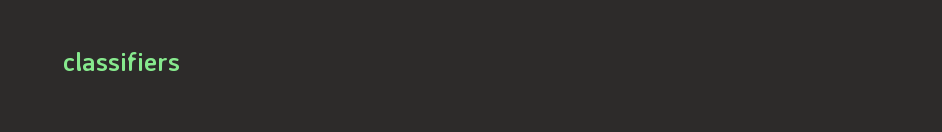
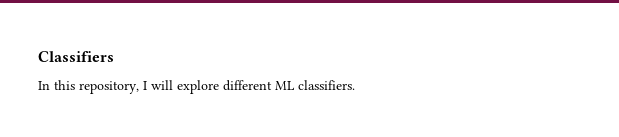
[63,52,180,71] classifiers -> [38,51,114,62] [38,80,355,94] Classifiers // In this repository, I will explore different ML classifiers.

